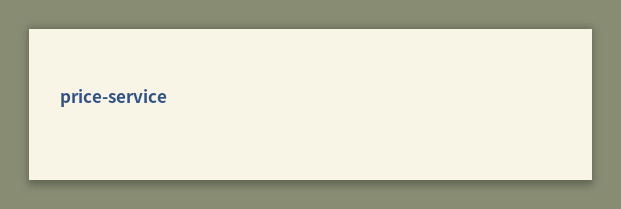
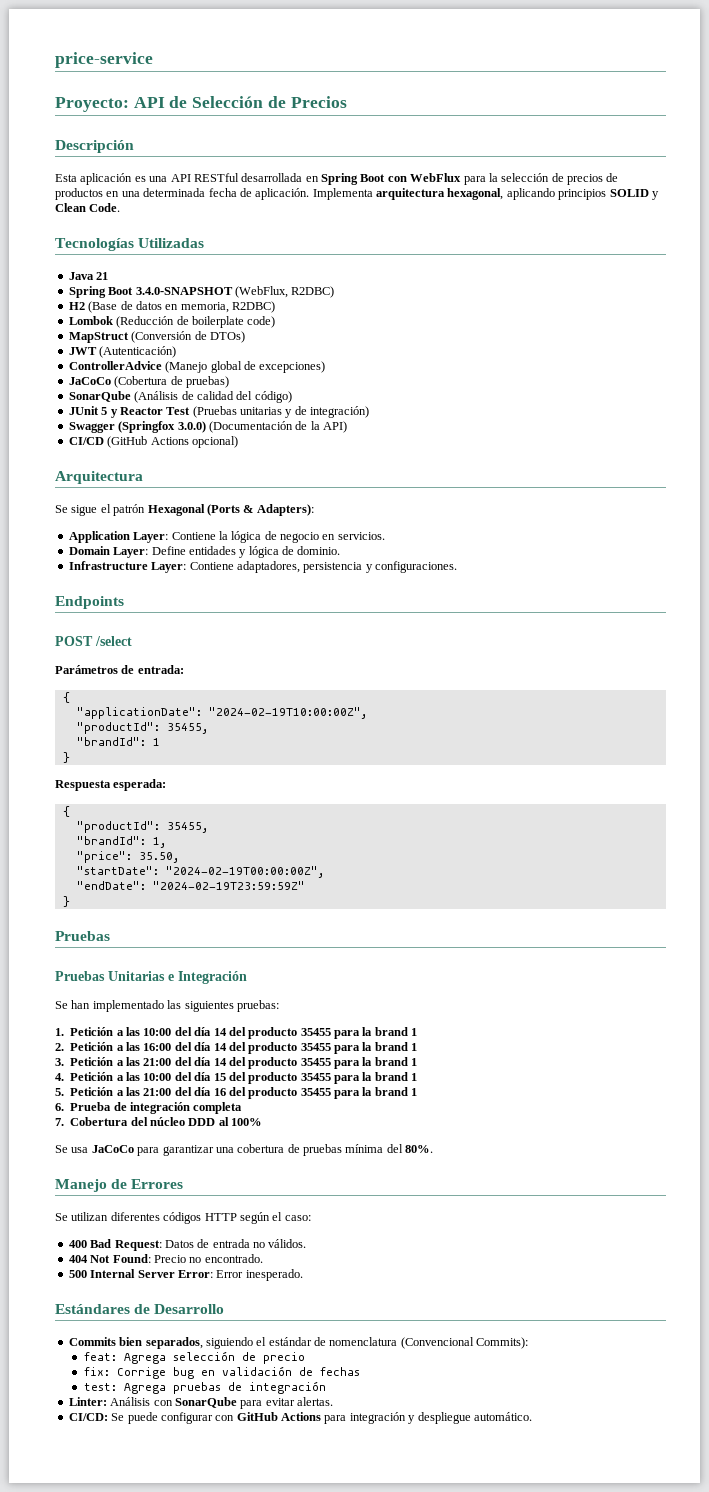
(167, 98) none -> [55,96,347,112] [55,140,134,153] [55,173,619,185] [55,188,659,200] [55,203,121,212] [55,238,205,251] [68,272,109,280] [68,286,335,298] [68,301,275,313] [68,316,276,328] [68,331,245,343] [68,346,177,358] [68,361,326,373] [68,376,229,388] [68,391,292,403] [68,406,370,418] [68,421,347,433] [68,436,238,448] [55,471,143,484] [55,504,314,516] [68,531,385,543] [68,546,341,558] [68,561,457,573] [55,596,124,609] [55,636,132,646] [55,665,184,674] [62,692,70,703] [76,707,367,719] [76,722,208,734] [76,737,160,746] [62,752,70,763] [55,779,167,791] [62,806,70,817] [76,821,208,833] [76,836,166,848] [76,851,179,863] [76,866,324,878] [76,881,305,890] [62,896,70,907] [55,931,110,941] [55,971,247,984] [55,1000,279,1012] [55,1027,418,1039] [55,1042,418,1054] [55,1057,418,1069] [55,1072,418,1084] [55,1087,418,1099] [55,1102,243,1114] [55,1117,263,1126] [55,1144,434,1156] [55,1179,184,1192] [55,1212,311,1224] [68,1239,307,1251] [68,1254,263,1263] [68,1269,303,1281] [55,1304,225,1314] [68,1337,529,1349] [83,1351,305,1364] [83,1366,360,1379] [83,1381,326,1394] [68,1397,333,1409] [68,1412,532,1424] // Proyecto: API de Selección de Precios // Descripción // Esta aplicación es una API RESTful desarrollada en Spring Boot con WebFlux para la selección de precios de productos en una determinada fecha de aplicación. Implementa arquitectura hexagonal, aplicando principios SOLID y Clean Code. // Tecnologías Utilizadas // Java 21 // Spring Boot 3.4.0-SNAPSHOT (WebFlux, R2DBC) // H2 (Base de datos en memoria, R2DBC) // Lombok (Reducción de boilerplate code) // MapStruct (Conversión de DTOs) // JWT (Autenticación) // ControllerAdvice (Manejo global de excepciones) // JaCoCo (Cobertura de pruebas) // SonarQube (Análisis de calidad del código) // JUnit 5 y Reactor Test (Pruebas unitarias y de integración) // Swagger (Springfox 3.0.0) (Documentación de la API) // CI/CD (GitHub Actions opcional) // Arquitectura // Se sigue el patrón Hexagonal (Ports & Adapters): // Application Layer: Contiene la lógica de negocio en servicios. // Domain Layer: Define entidades y lógica de dominio. // Infrastructure Layer: Contiene adaptadores, persistencia y configuraciones. // Endpoints // POST /select // Parámetros de entrada: // { // "applicationDate": "2024-02-19T10:00:00Z", // "productId": 35455, // "brandId": 1 // } // Respuesta esperada: // { // "productId": 35455, // "brandId": 1, // "price": 35.50, // "startDate": "2024-02-19T00:00:00Z", // "endDate": "2024-02-19T23:59:59Z" // } // Pruebas // Pruebas Unitarias e Integración // Se han implementado las siguientes pruebas: // 1. Petición a las 10:00 del día 14 del producto 35455 para la brand 1 // 2. Petición a las 16:00 del día 14 del producto 35455 para la brand 1 // 3. Petición a las 21:00 del día 14 del producto 35455 para la brand 1 // 4. Petición a las 10:00 del día 15 del producto 35455 para la brand 1 // 5. Petición a las 21:00 del día 16 del producto 35455 para la brand 1 // 6. Prueba de integración completa // 7. Cobertura del núcleo DDD al 100% // Se usa JaCoCo para garantizar una cobertura de pruebas mínima del 80%. // Manejo de Errores // Se utilizan diferentes códigos HTTP según el caso: // 400 Bad Request: Datos de entrada no válidos. // 404 Not Found: Precio no encontrado. // 500 Internal Server Error: Error inesperado. // Estándares de Desarrollo // Commits bien separados, siguiendo el estándar de nomenclatura (Convencional Commits): // feat: Agrega selección de precio // fix: Corrige bug en validación de fechas // test: Agrega pruebas de integración // Linter: Análisis con SonarQube para evitar alertas. // CI/CD: Se puede configurar con GitHub Actions para integración y despliegue automático.

